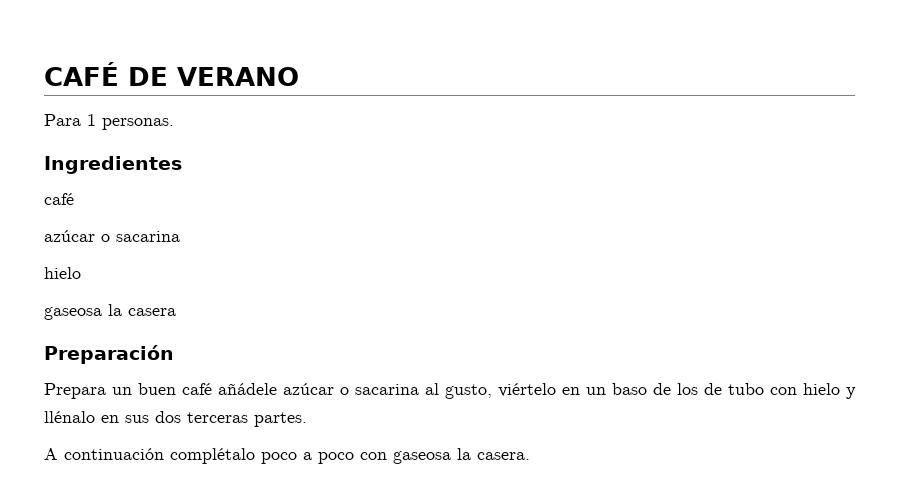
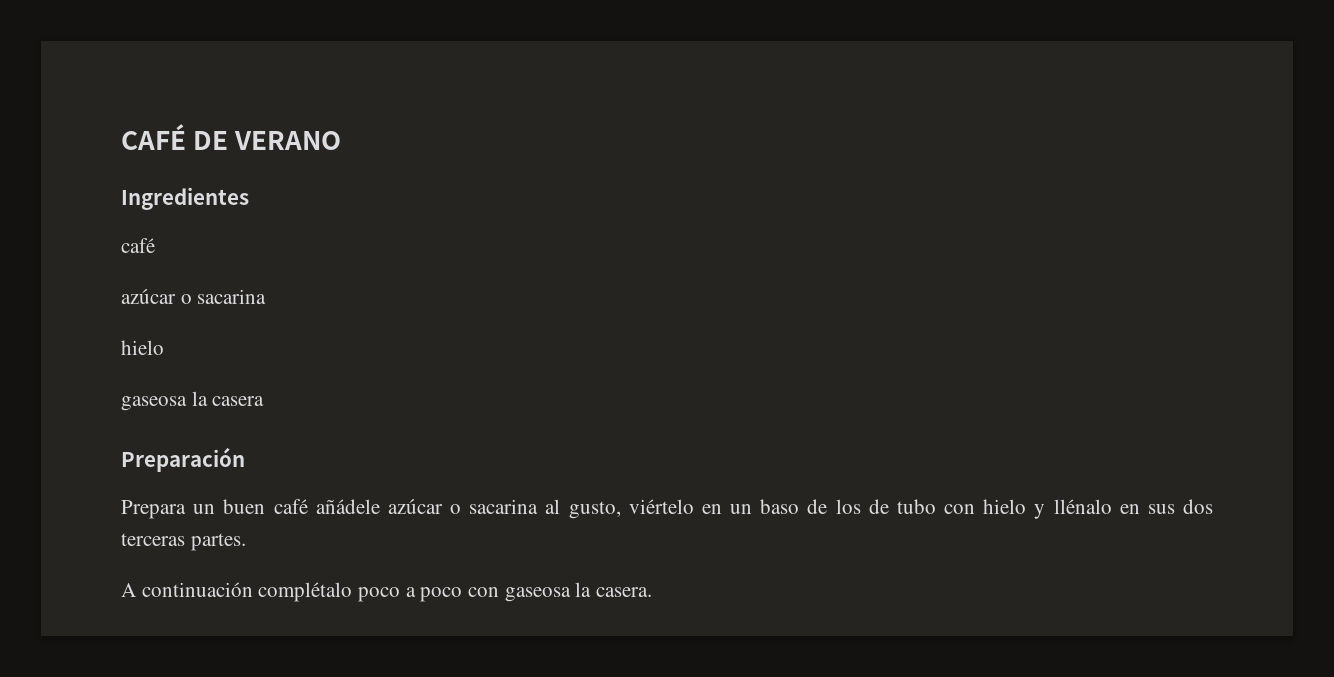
[44,114,174,130] // Para 1 personas. -> (342, 140) none

